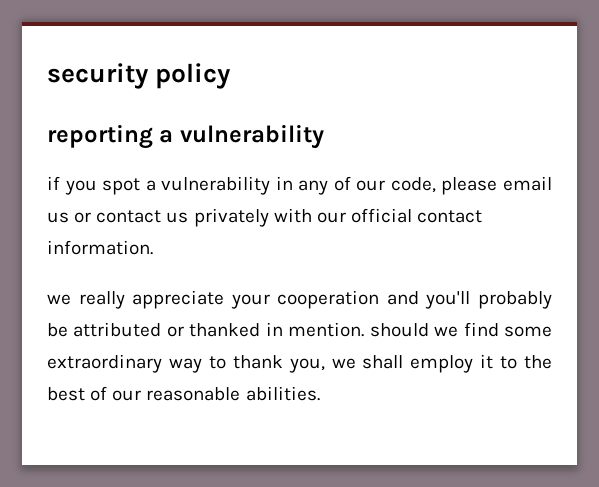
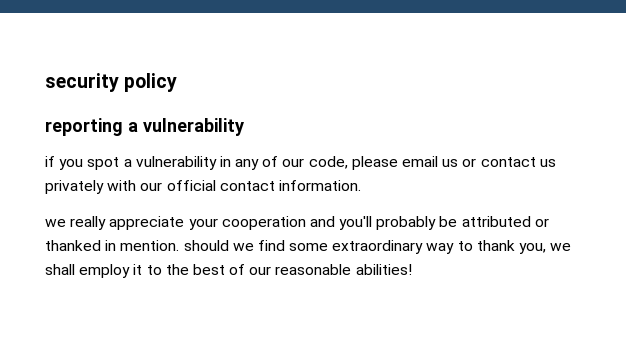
[245,386,320,401] abilities. -> [355,264,412,275] abilities!

